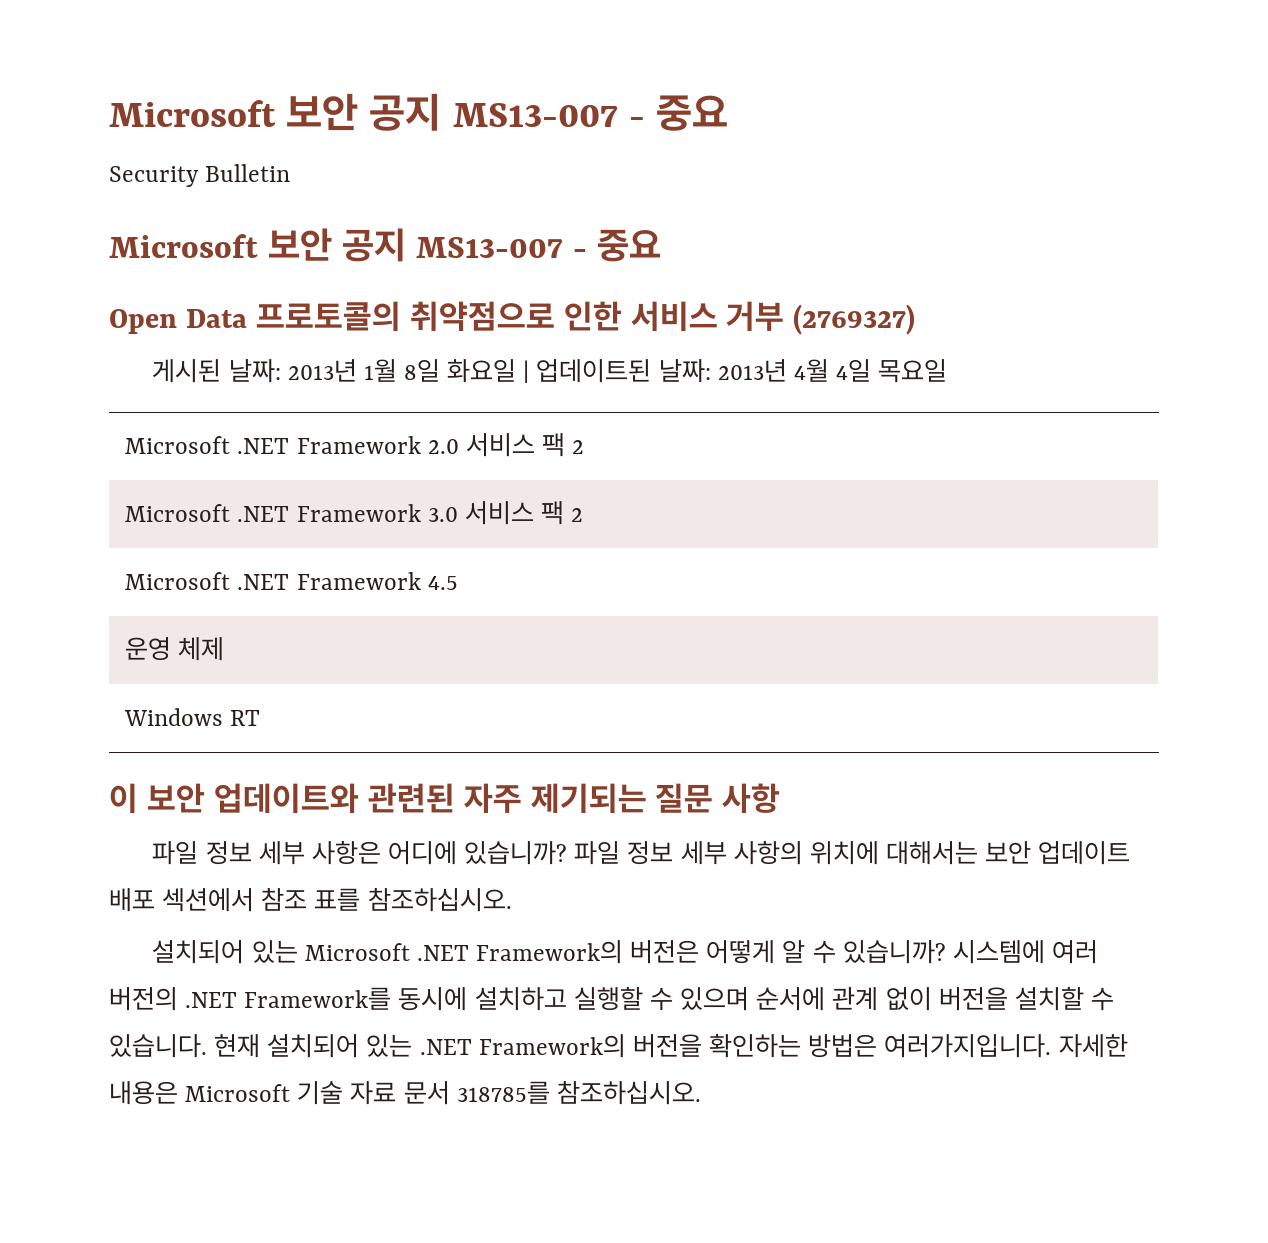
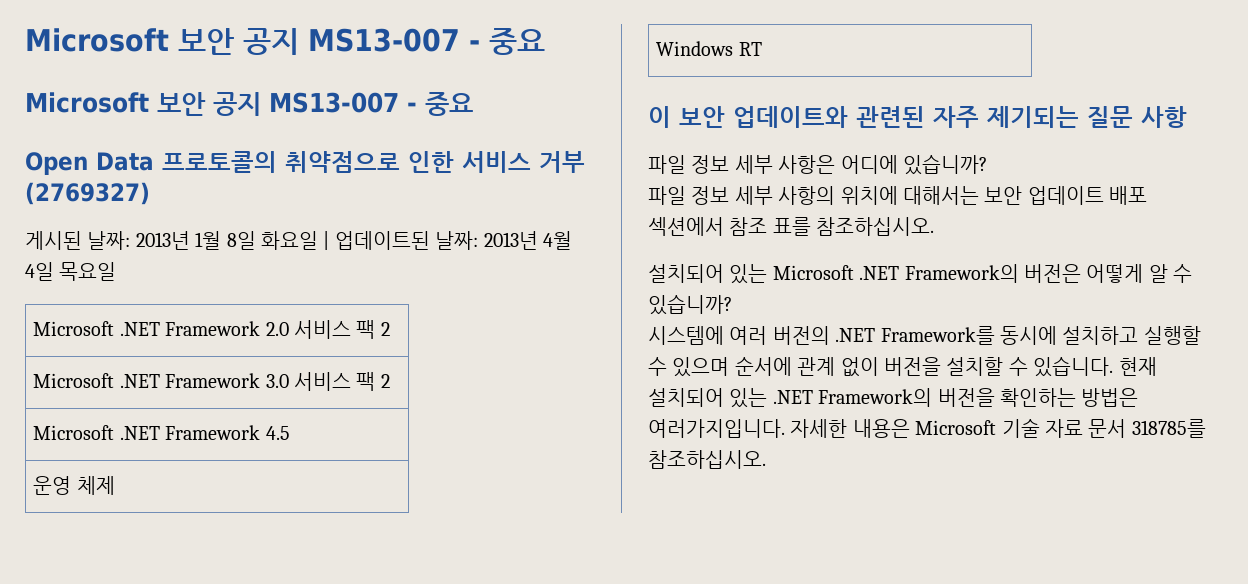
[109,93,729,131] [109,164,291,187] Microsoft 보안 공지 MS13-007 - 중요 // Security Bulletin -> [25,28,545,55] Microsoft 보안 공지 MS13-007 - 중요
(568, 853) none -> (987, 164) //
(946, 952) none -> (732, 304) //

